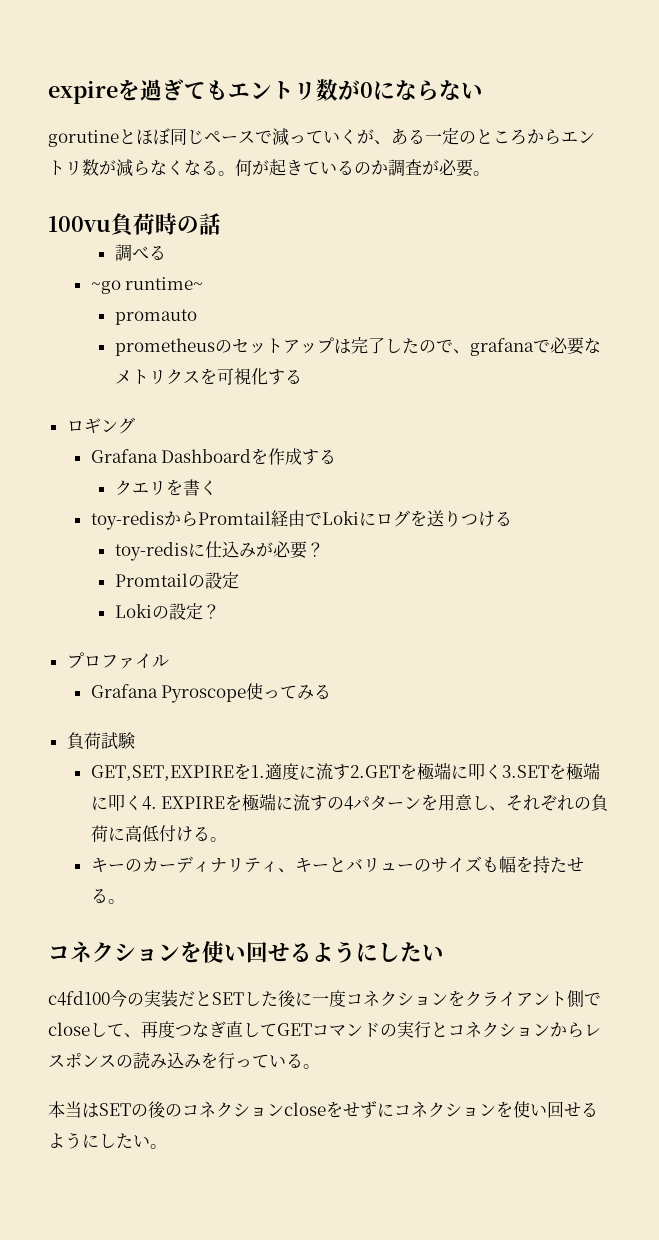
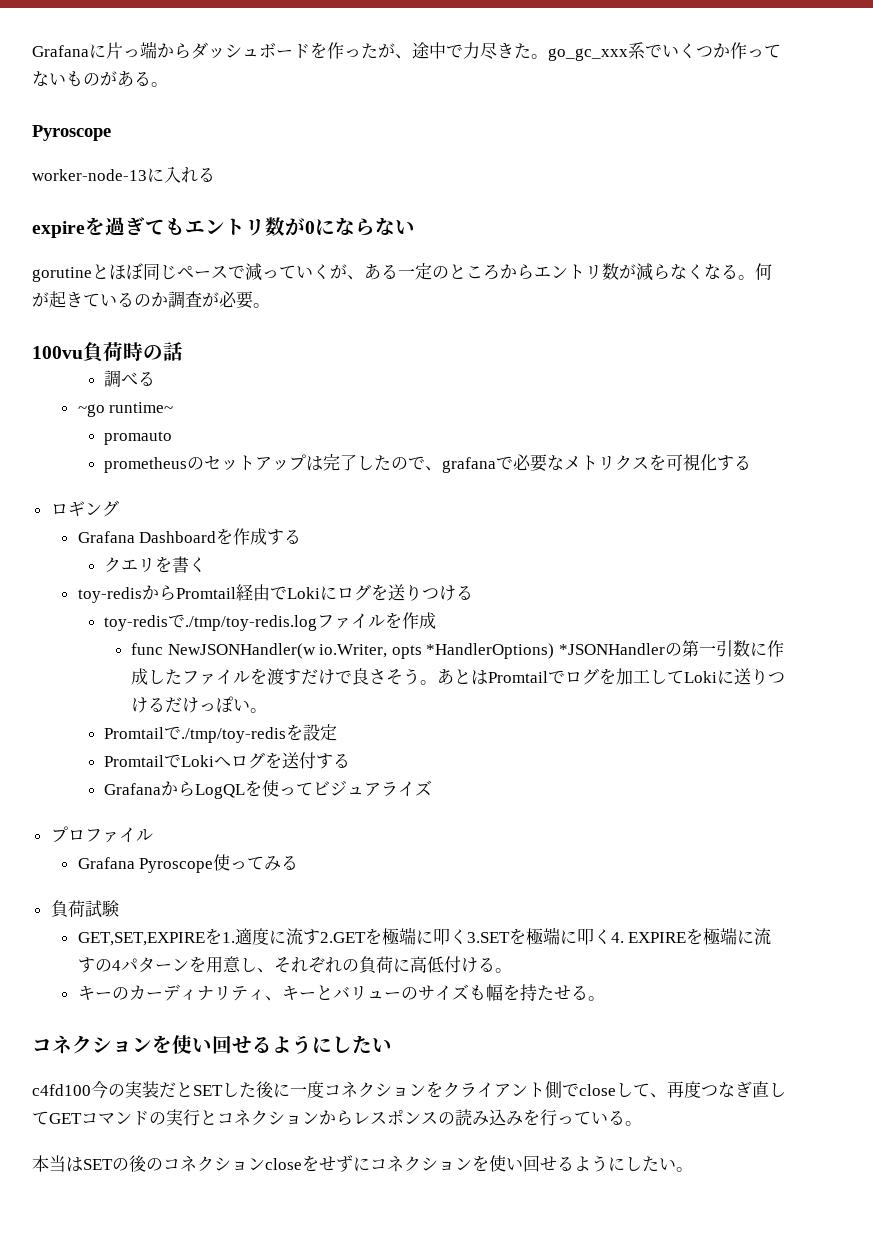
(48, 92) none -> [32,41,781,61] [32,71,168,87] [32,125,111,141] [32,166,215,183] Grafanaに片っ端からダッシュボードを作ったが、途中で力尽きた。go_gc_xxx系でいくつか作ってないものがある。 // Pyroscope // worker-node-13に入れる //
[187,541,324,559] [114,573,205,588] に仕込みが必要？ // Promtailの -> [168,612,437,631] [131,640,785,659] [131,668,786,685] [131,696,268,713] [104,724,304,743] で./tmp/toy-redis.logファイルを作成 // func NewJSONHandler(w io.Writer, opts *HandlerOptions) *JSONHandlerの第一引数に作成したファイルを渡すだけで良さそう。あとはPromtailでログを加工してLokiに送りつけるだけっぽい。 // Promtailで./tmp/toy-redisを
[114,603,220,620] Lokiの設定？ -> [104,752,351,769] [104,780,433,799] PromtailでLokiへログを送付する // GrafanaからLogQLを使ってビジュアライズ

